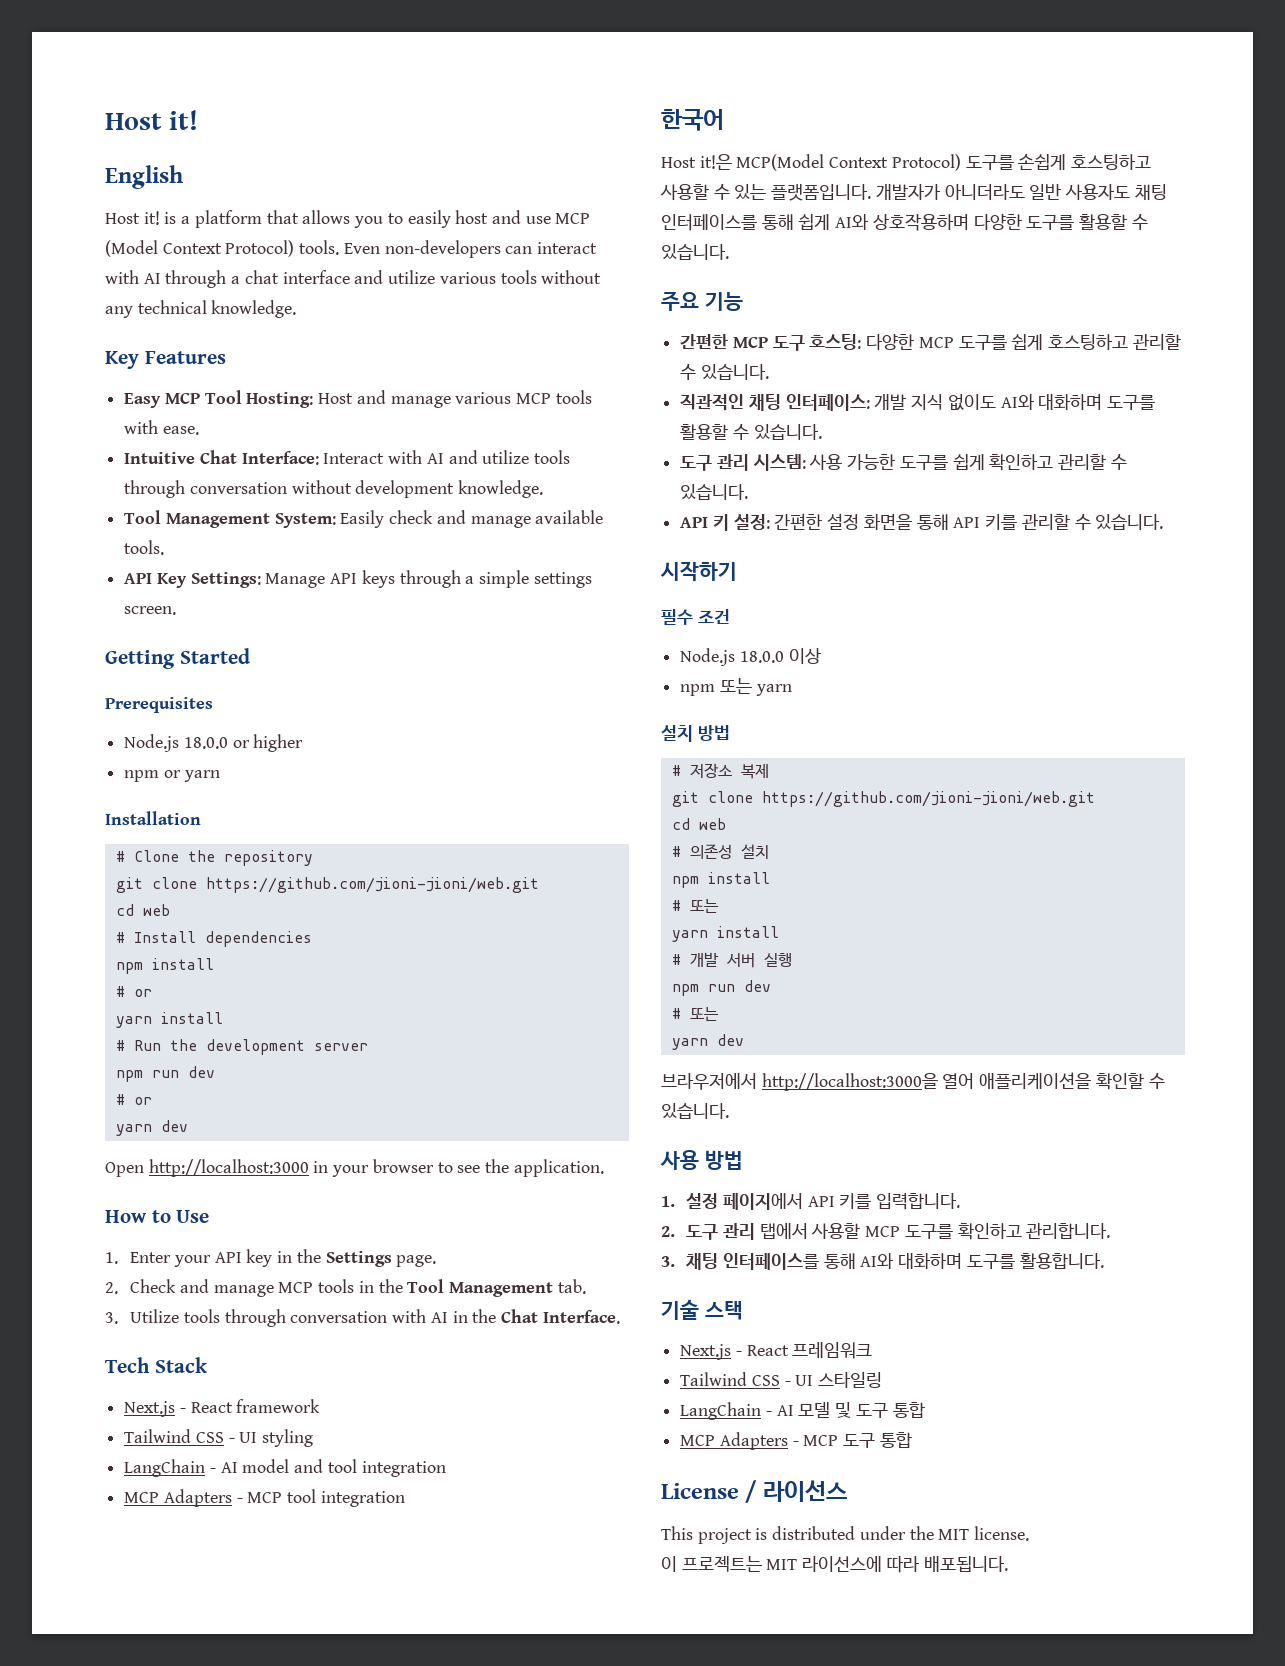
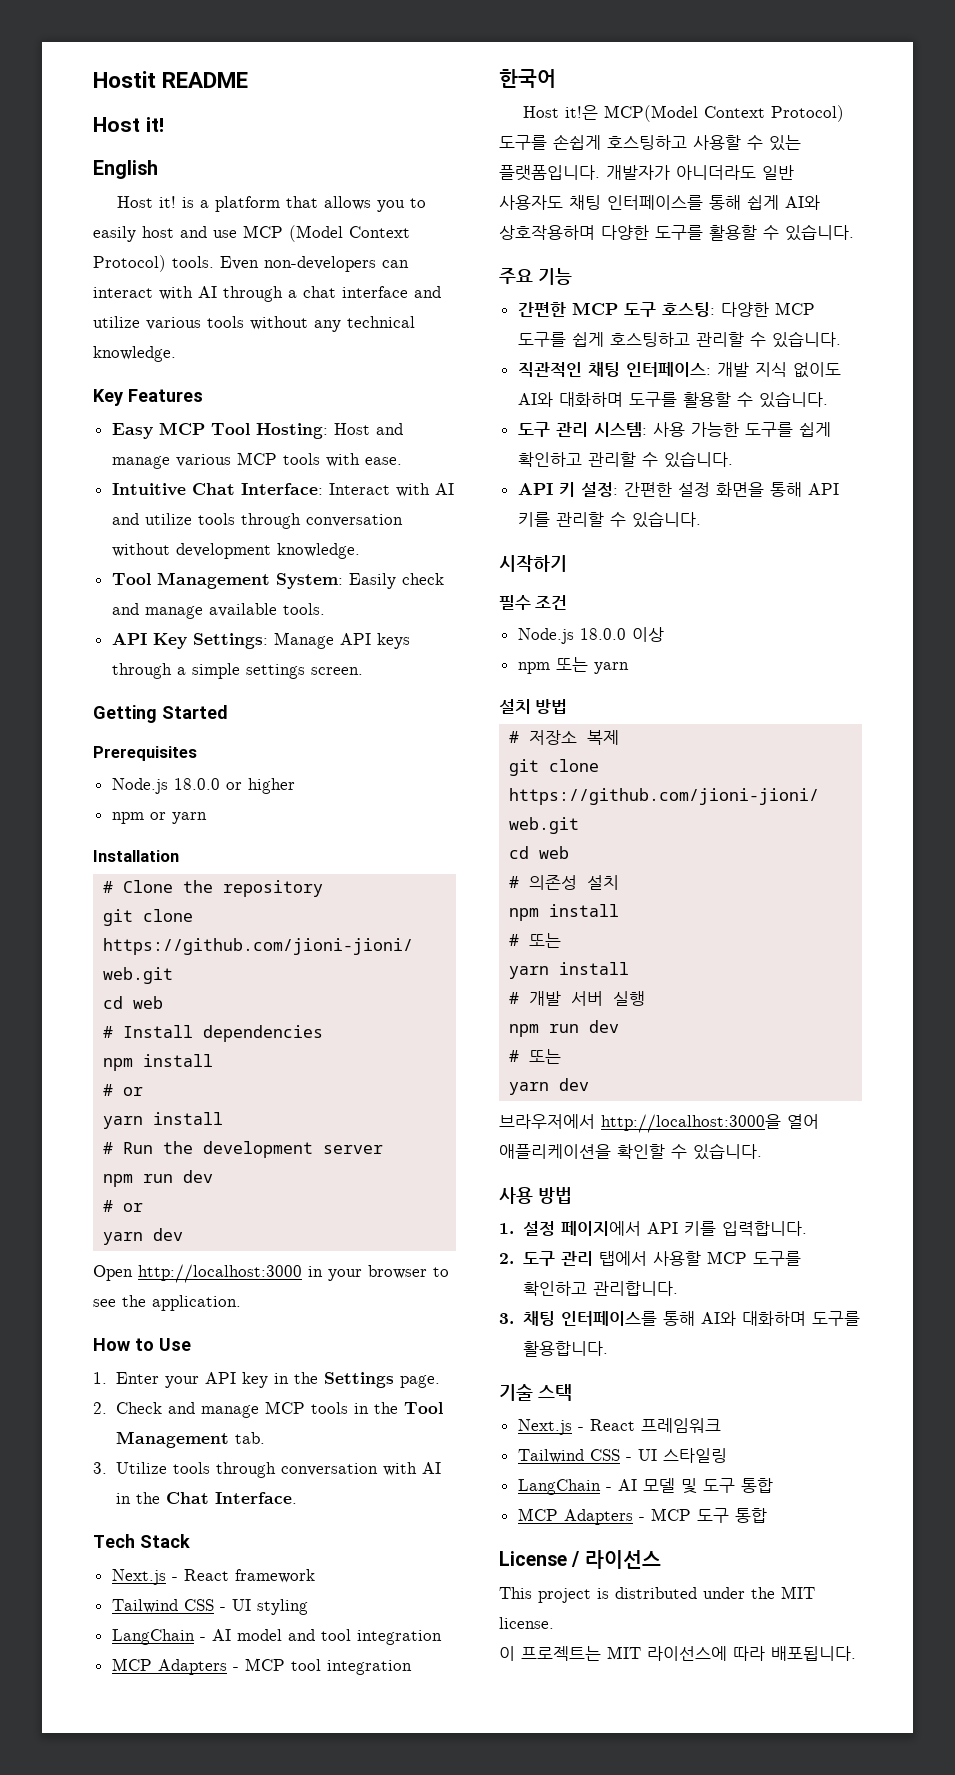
(105, 121) none -> [93,71,249,88] Hostit README //

